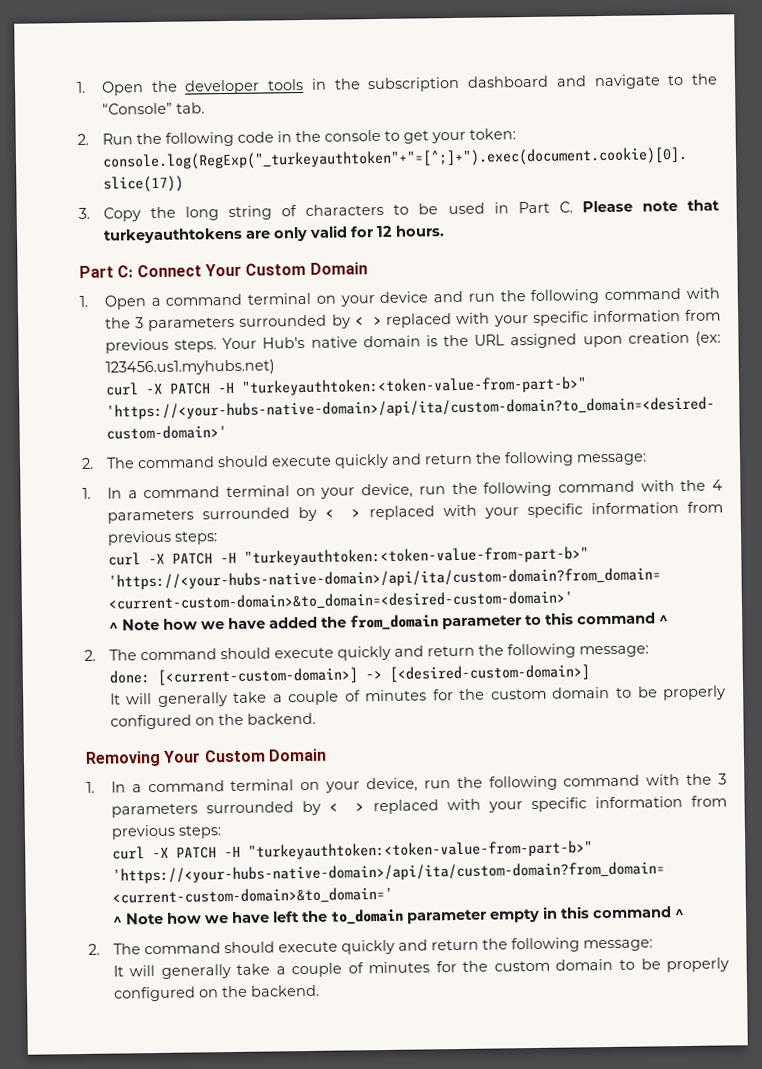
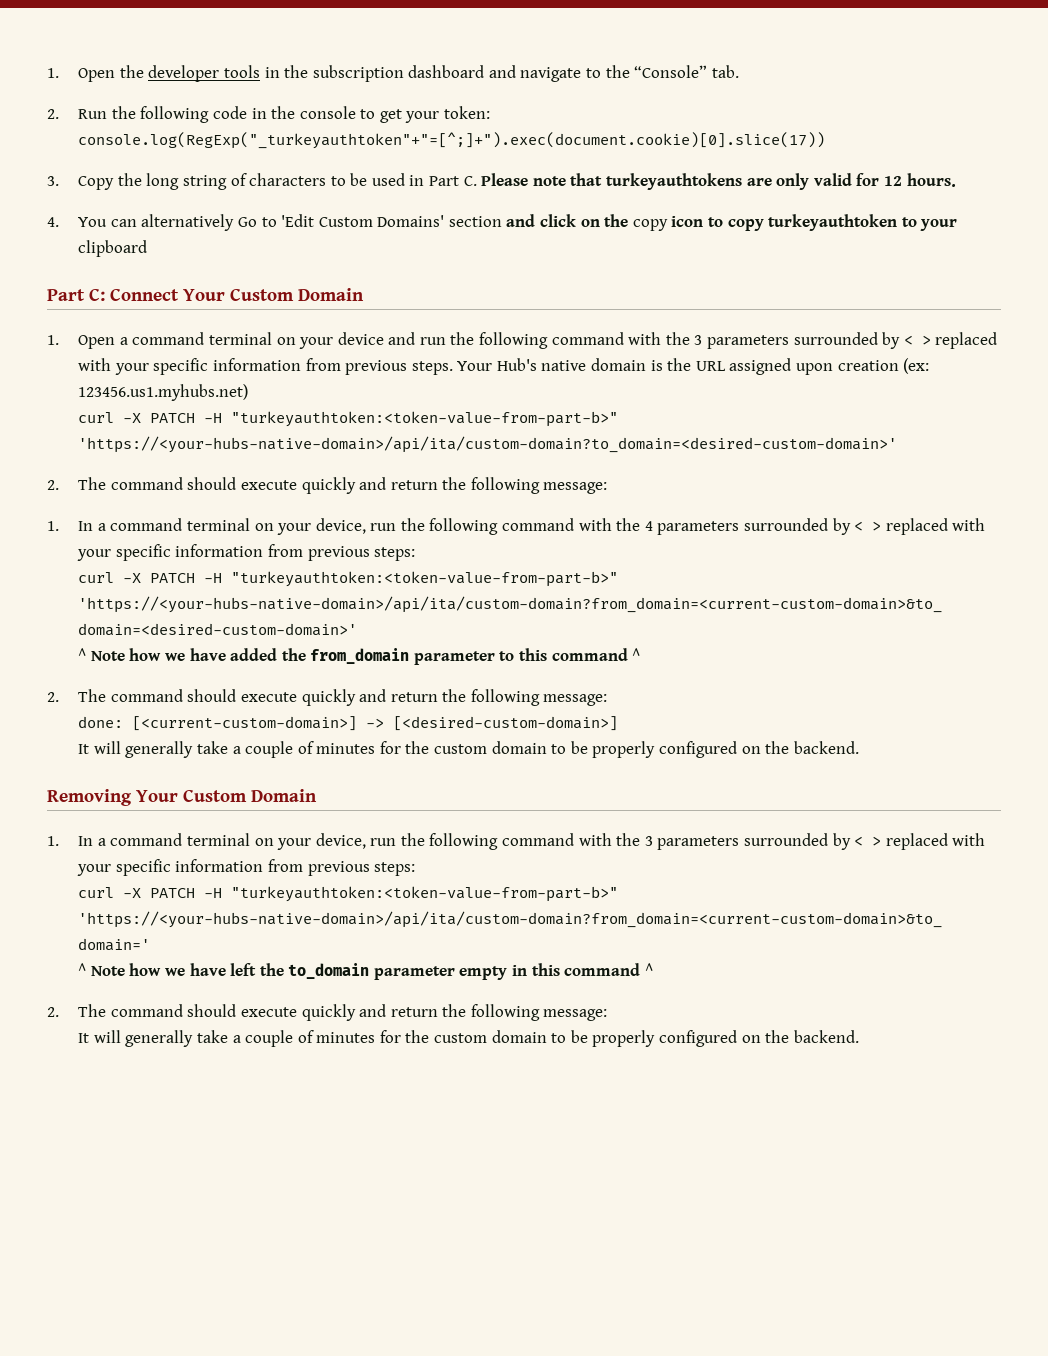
(445, 231) none -> [47,214,958,231] [78,240,148,257] // 4. You can alternatively Go to 'Edit Custom Domains' section and click on the copy icon to copy turkeyauthtoken to your clipboard

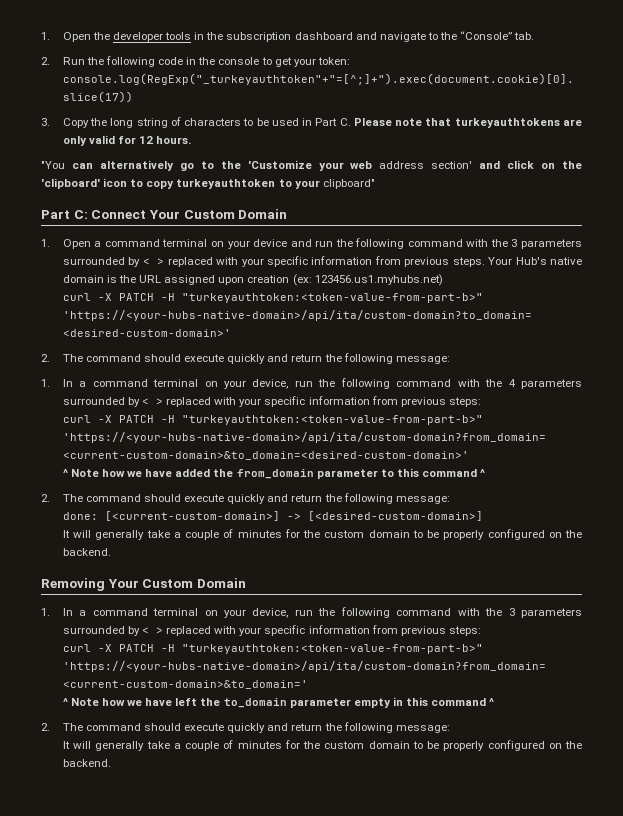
[47,214,502,231] 4. You can alternatively Go to 'Edit Custom Domains' section -> [41,160,473,171] "You can alternatively go to the 'Customize your web address section'
[632,219,668,231] copy -> [41,178,100,189] 'clipboard'
[78,240,148,257] clipboard -> [322,179,375,189] clipboard"

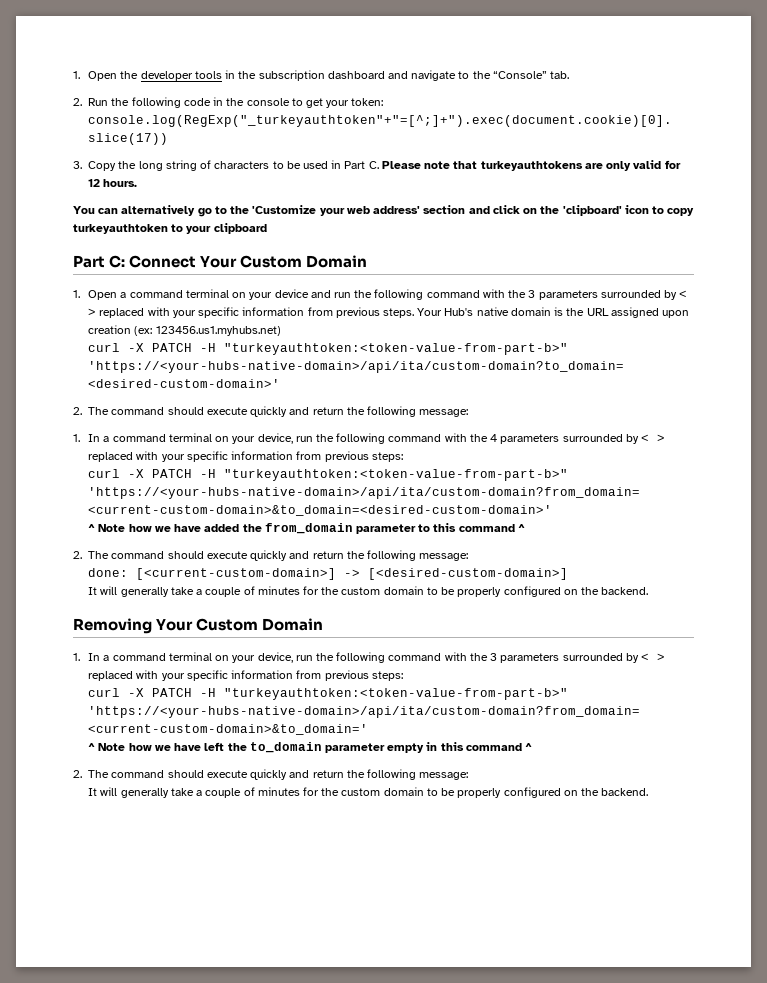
[41,161,65,169] "You -> [73,206,95,214] You
[379,161,473,169] address section' -> [373,205,466,214] address' section
[322,179,375,189] clipboard" -> [213,223,267,234] clipboard

